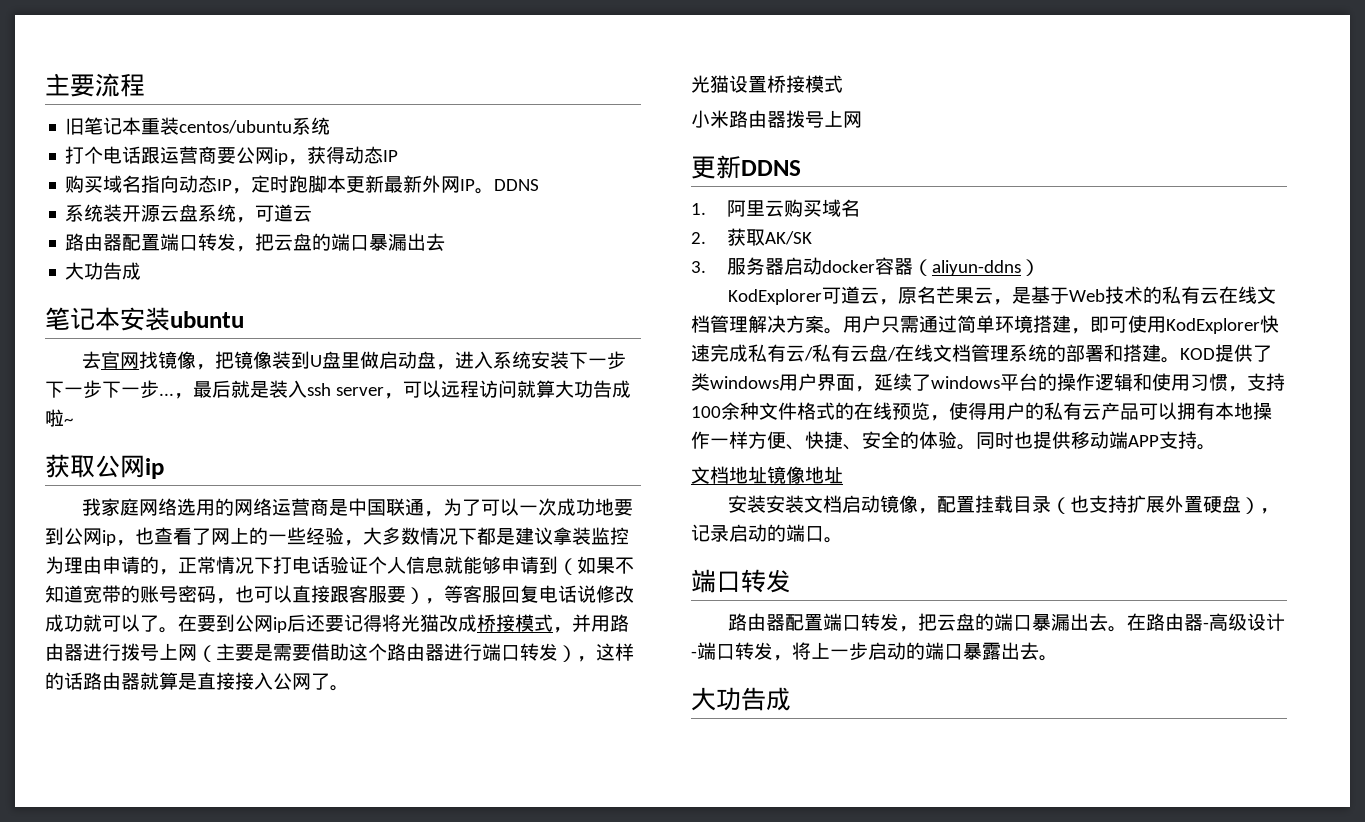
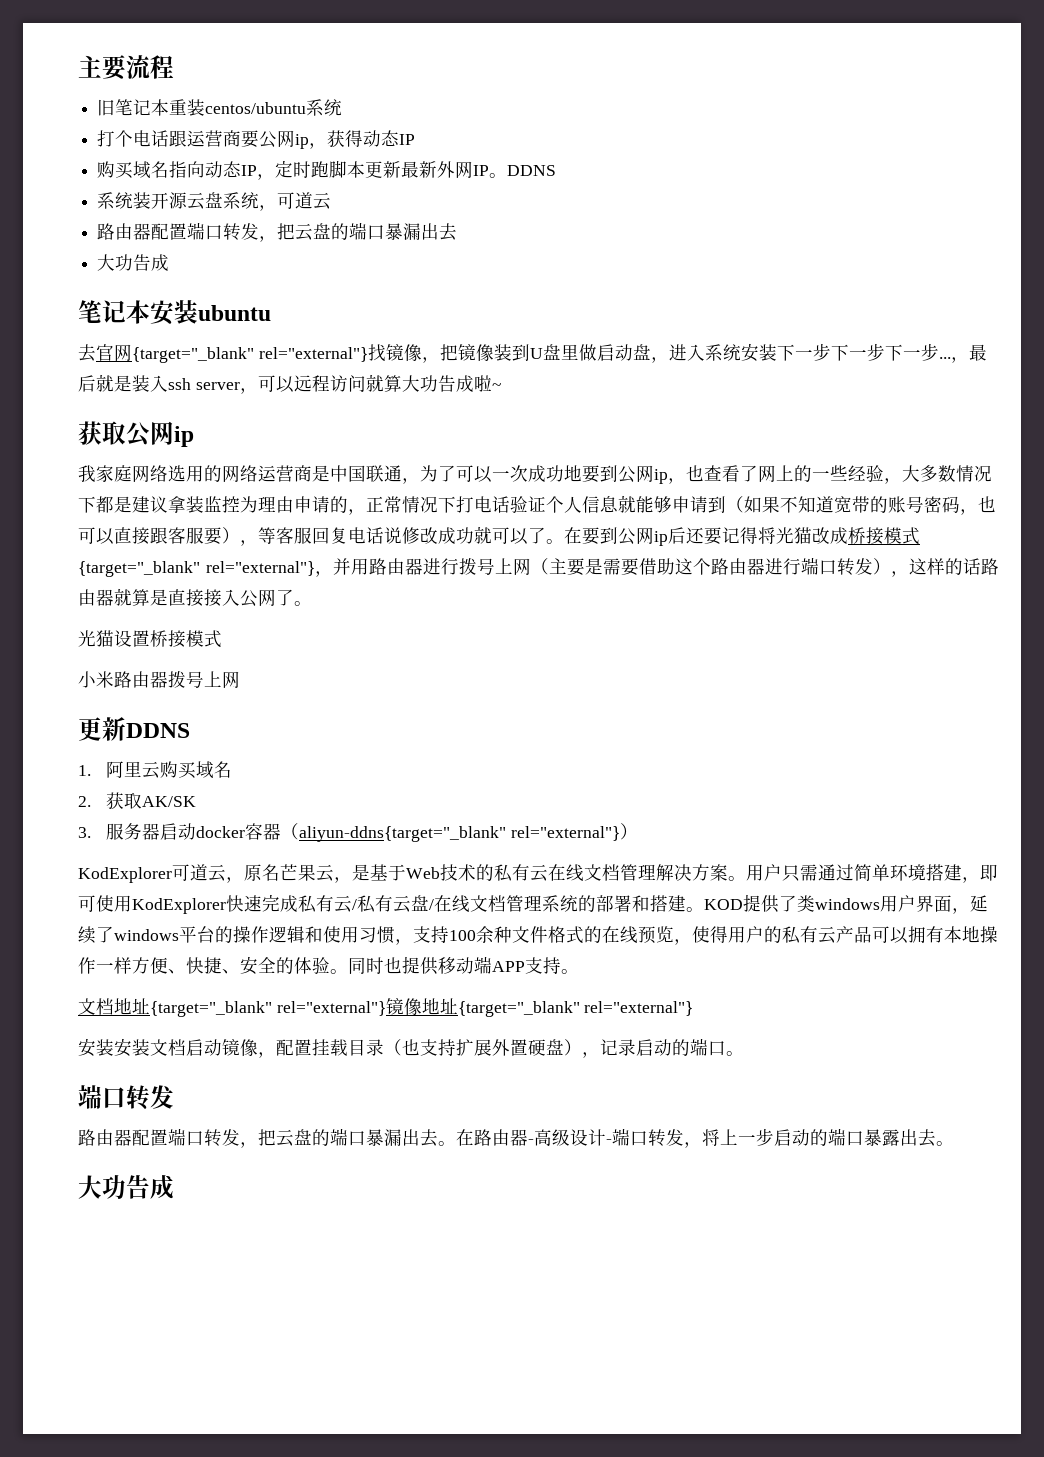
(139, 360) none -> [132,347,368,363] {target="_blank" rel="external"}
(553, 623) none -> [78,561,315,577] {target="_blank" rel="external"}
[931,260,1021,276] aliyun-ddns -> [299,826,620,842] aliyun-ddns{target="_blank" rel="external"}
(767, 475) none -> [150,1001,386,1017] {target="_blank" rel="external"}
(843, 475) none -> [457,1001,694,1017] {target="_blank" rel="external"}

